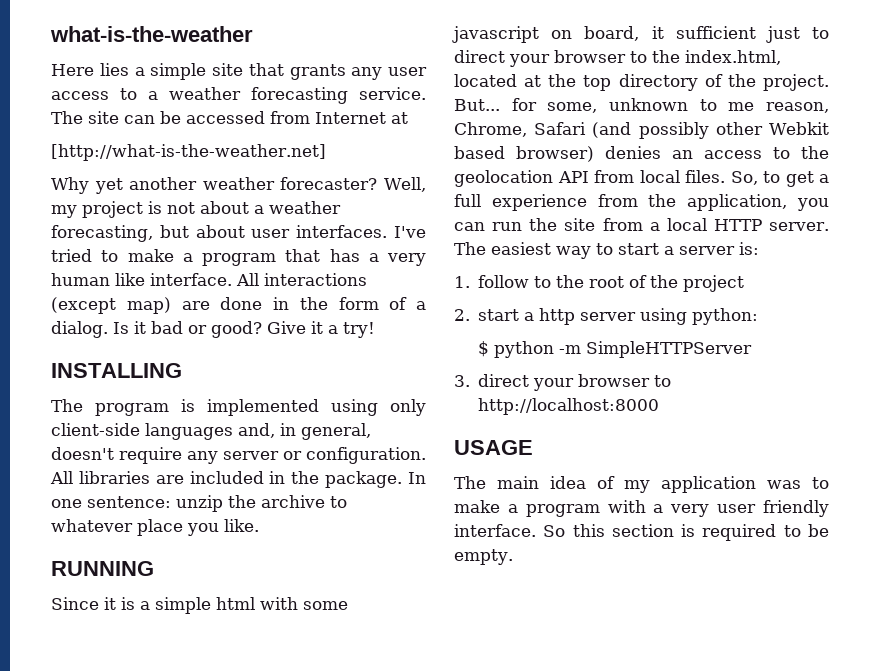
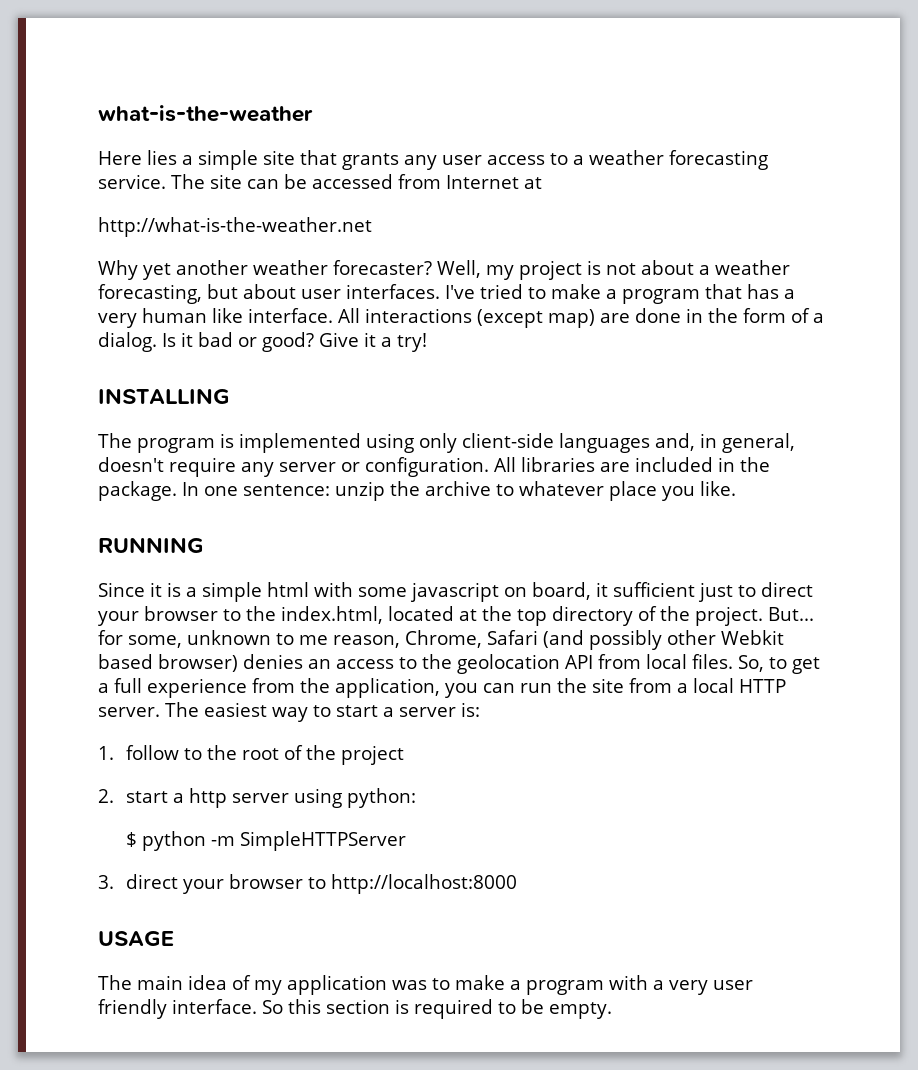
[51,144,326,161] [http://what-is-the-weather.net] -> [98,217,372,237] http://what-is-the-weather.net

